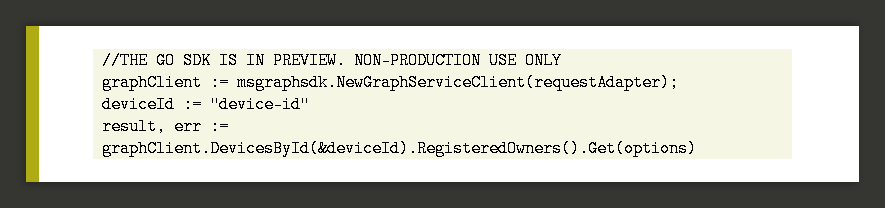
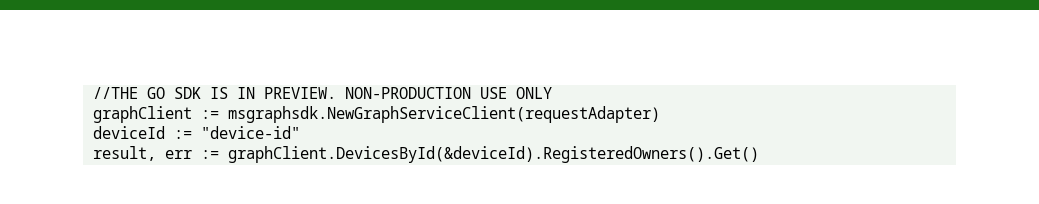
[237,74,679,91] msgraphsdk.NewGraphServiceClient(requestAdapter); -> [228,106,661,123] msgraphsdk.NewGraphServiceClient(requestAdapter)
[102,140,697,157] graphClient.DevicesById(&deviceId).RegisteredOwners().Get(options) -> [228,146,760,163] graphClient.DevicesById(&deviceId).RegisteredOwners().Get()

